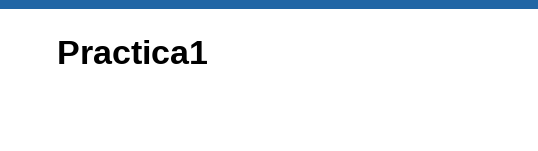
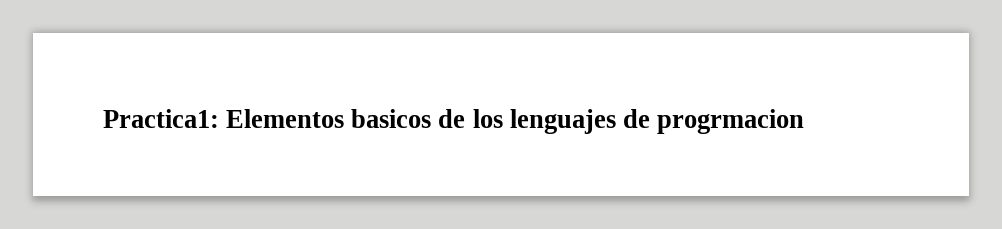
[57,40,208,64] Practica1 -> [103,109,805,134] Practica1: Elementos basicos de los lenguajes de progrmacion

